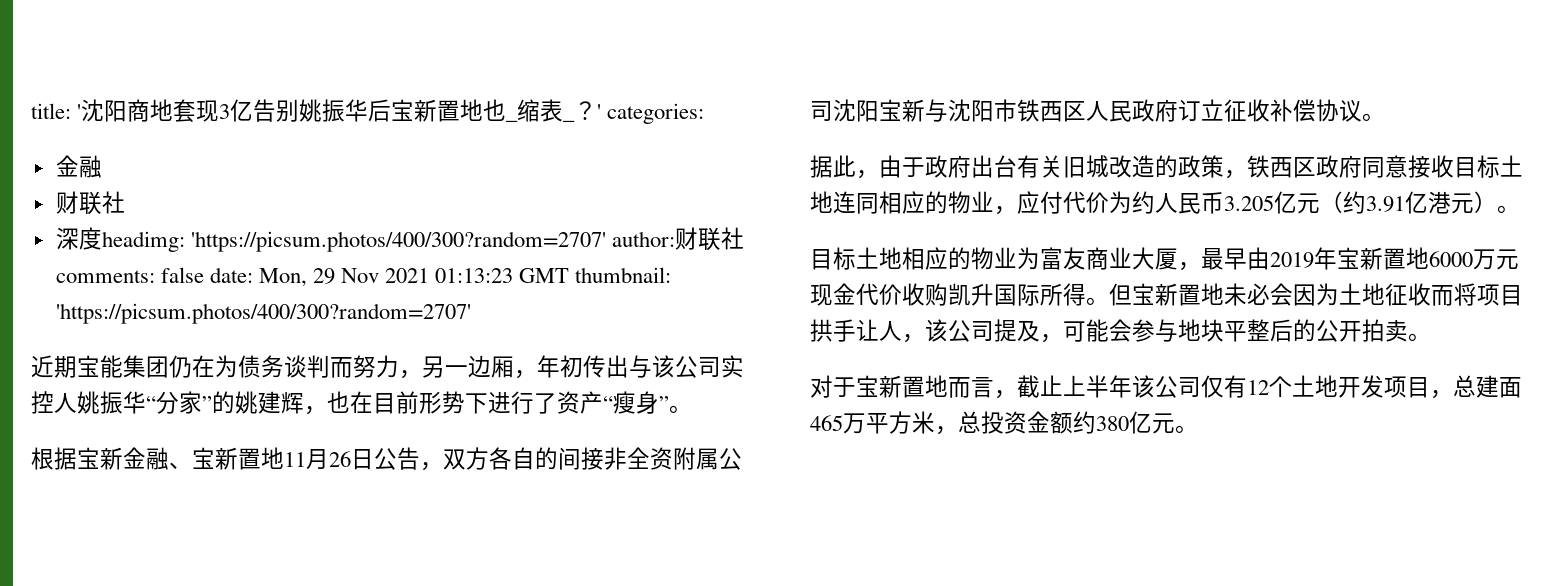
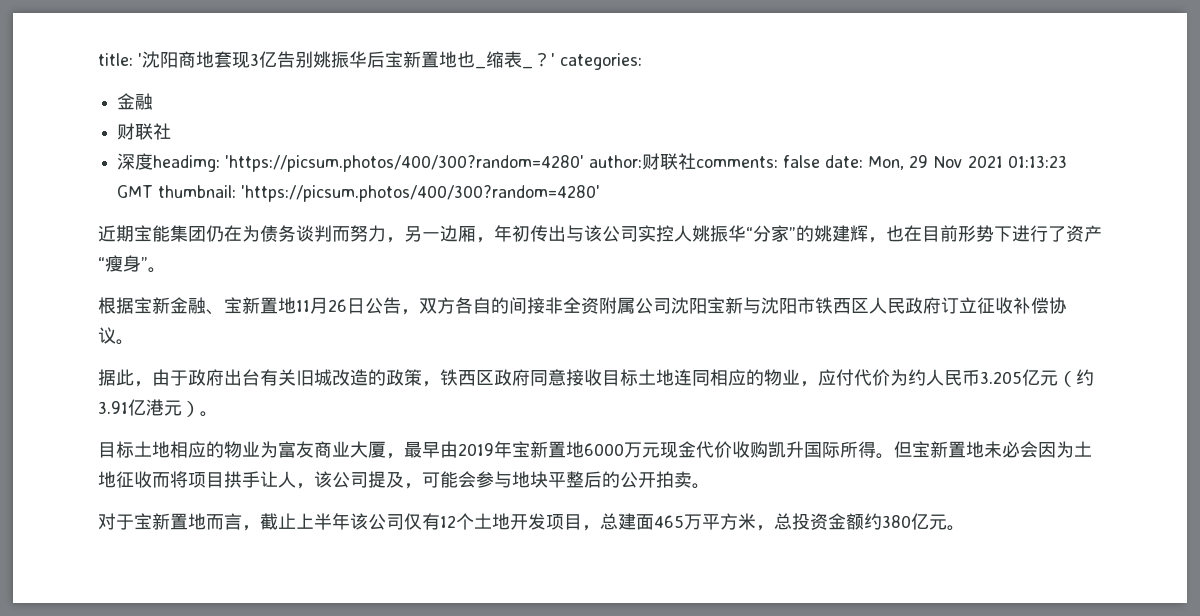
[190,231,606,252] 'https://picsum.photos/400/300?random=2707' -> [225,155,585,172] 'https://picsum.photos/400/300?random=4280'
[55,303,471,324] 'https://picsum.photos/400/300?random=2707' -> [241,185,601,202] 'https://picsum.photos/400/300?random=4280'

